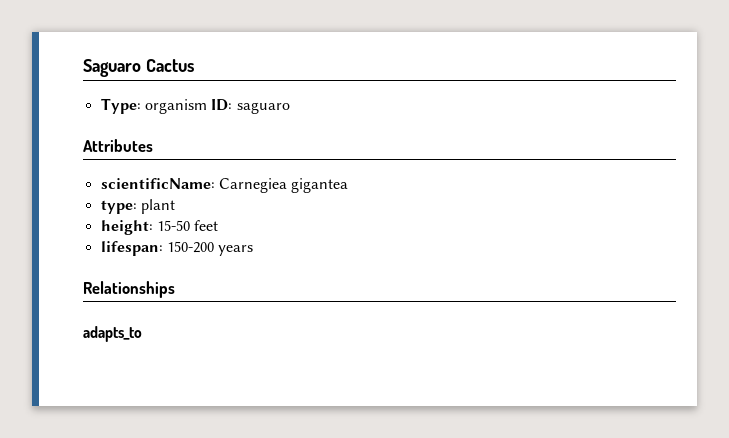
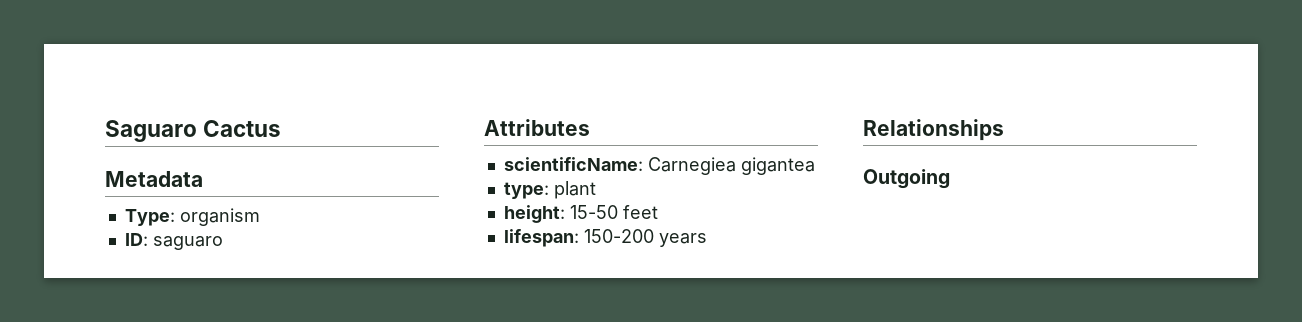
(194, 65) none -> [105,171,203,187] // Metadata
(207, 106) none -> (260, 217) //
[83,326,142,342] adapts_to -> [863,169,950,189] Outgoing

